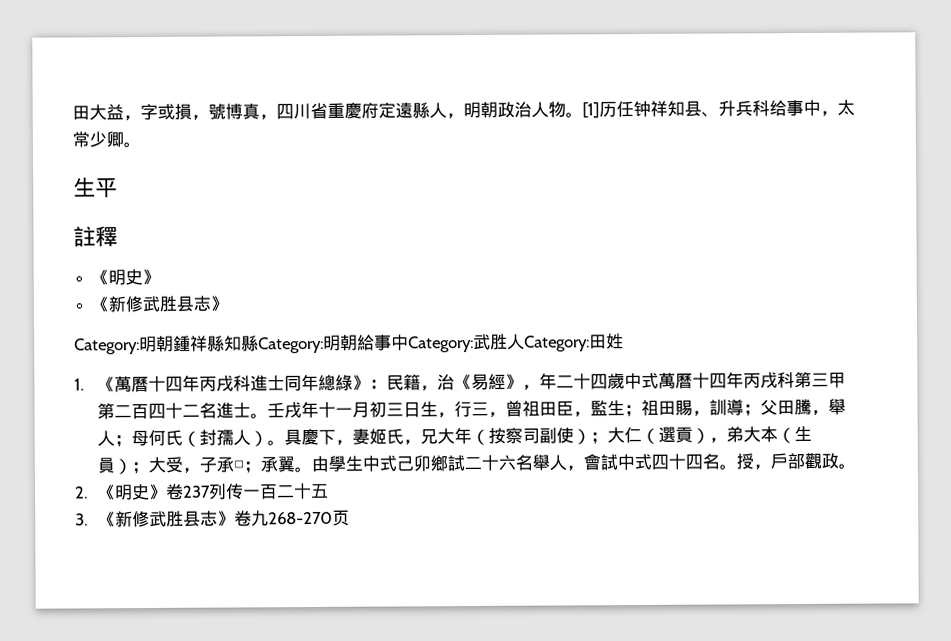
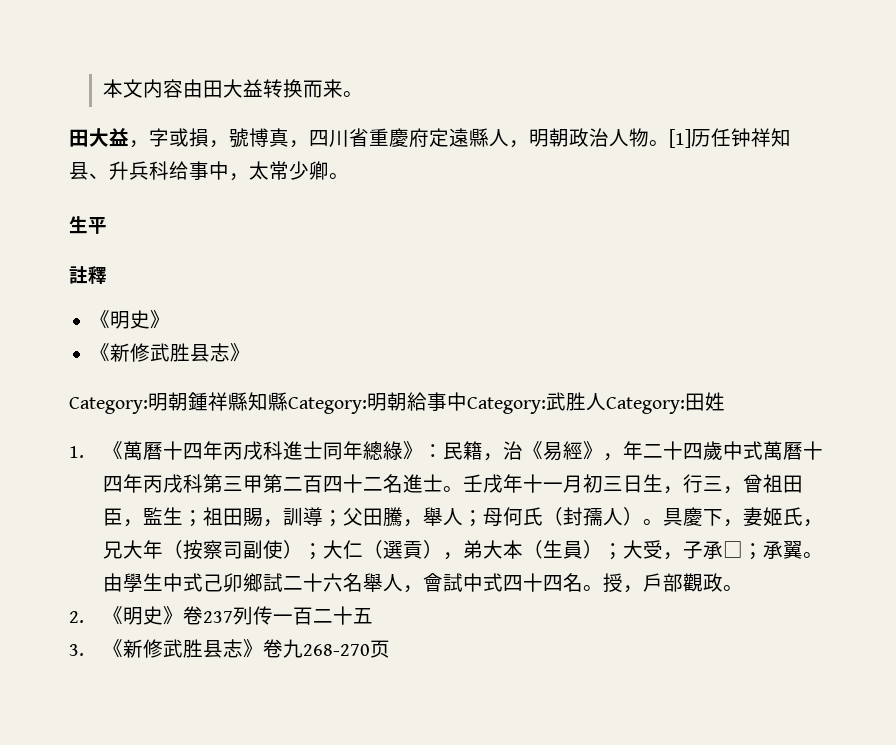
(72, 113) none -> [102,79,363,98] 本文内容由田大益转换而来。 //

